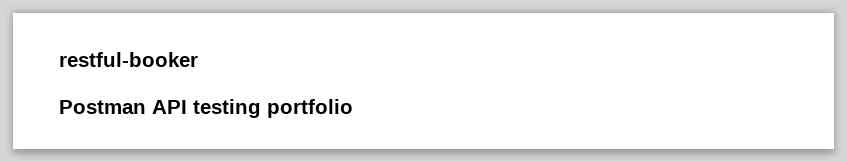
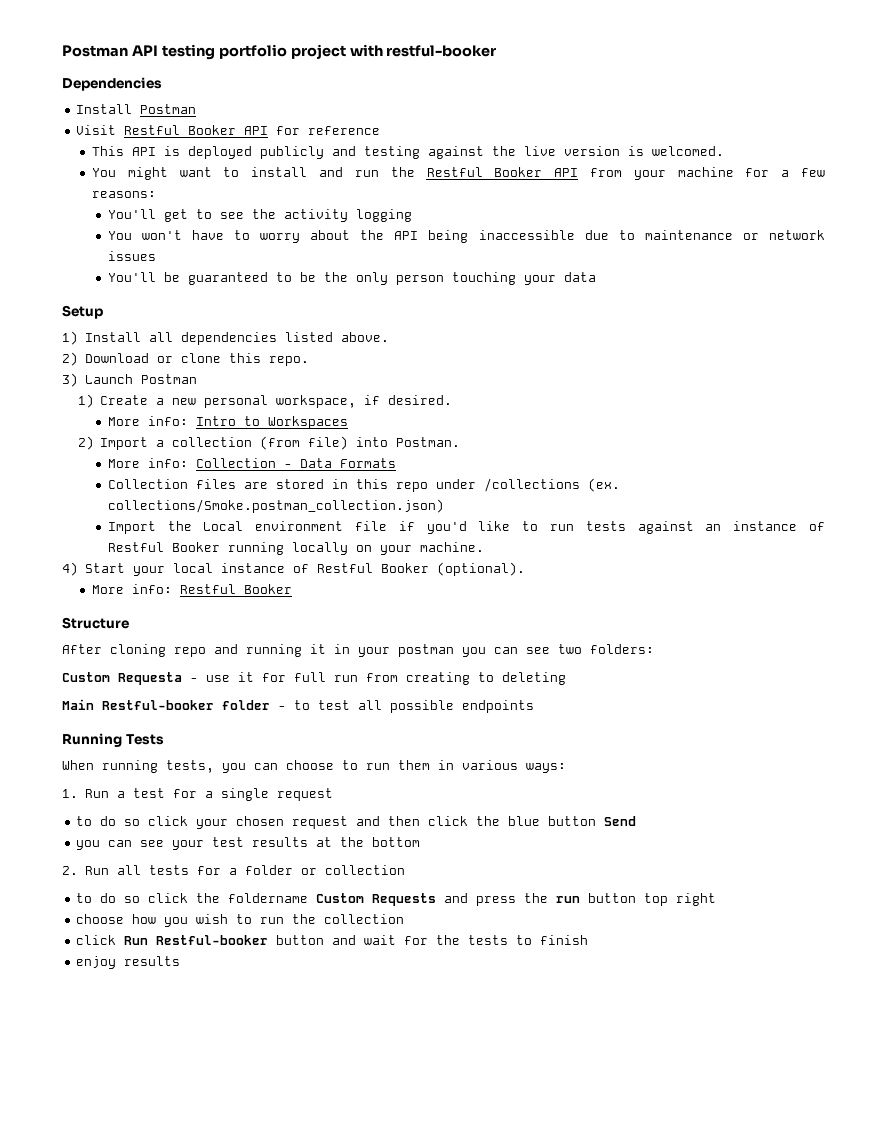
[59,52,198,67] restful-booker // -> (62, 51) none
(353, 108) none -> [290,44,497,59] [62,77,162,91] [76,104,197,114] [76,125,381,135] [91,146,724,159] [91,167,826,180] [91,191,156,198] [107,209,412,222] [107,230,825,243] [107,251,156,261] [107,272,596,285] [62,305,103,319] [62,331,389,345] [62,352,309,366] [62,373,197,387] [77,394,453,408] [107,416,348,429] [77,436,461,450] [107,458,396,468] [107,478,620,492] [107,499,444,513] [107,521,826,534] [107,542,484,555] [62,562,525,576] [91,584,292,594] [62,617,129,629] [62,644,654,657] [62,672,566,685] [62,699,534,713] [62,733,164,747] [62,760,566,773] [62,788,333,801] [76,816,637,829] [76,837,421,850] [62,865,405,875] [76,893,717,906] [76,914,405,927] [76,935,589,945] [76,956,181,969] project with restful-booker // Dependencies // Install Postman // Visit Restful Booker API for reference // This API is deployed publicly and testing against the live version is welcomed. // You might want to install and run the Restful Booker API from your machine for a few reasons: // You'll get to see the activity logging // You won't have to worry about the API being inaccessible due to maintenance or network issues // You'll be guaranteed to be the only person touching your data // Setup // 1) Install all dependencies listed above. // 2) Download or clone this repo. // 3) Launch Postman // 1) Create a new personal workspace, if desired. // More info: Intro to Workspaces // 2) Import a collection (from file) into Postman. // More info: Collection - Data Formats // Collection files are stored in this repo under /collections (ex. collections/Smoke.postman_collection.json) // Import the Local environment file if you'd like to run tests against an instance of Restful Booker running locally on your machine. // 4) Start your local instance of Restful Booker (optional). // More info: Restful Booker // Structure // After cloning repo and running it in your postman you can see two folders: // Custom Requesta - use it for full run from creating to deleting // Main Restful-booker folder - to test all possible endpoints // Running Tests // When running tests, you can choose to run them in various ways: // 1. Run a test for a single request // to do so click your chosen request and then click the blue button Send // you can see your test results at the bottom // 2. Run all tests for a folder or collection // to do so click the foldername Custom Requests and press the run button top right // choose how you wish to run the collection // click Run Restful-booker button and wait for the tests to finish // enjoy results

